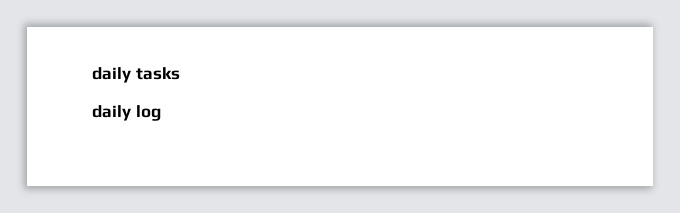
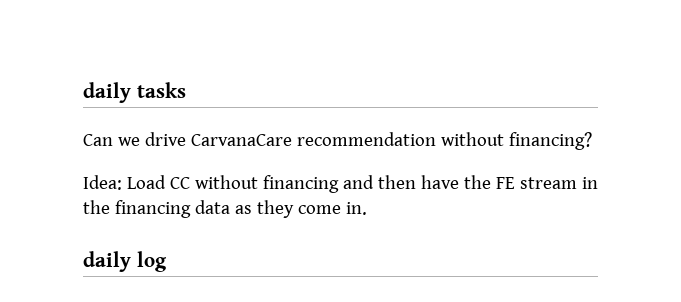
(180, 73) none -> [83,132,592,150] [83,175,598,193] [83,200,367,218] // Can we drive CarvanaCare recommendation without financing? // Idea: Load CC without financing and then have the FE stream in the financing data as they come in.

